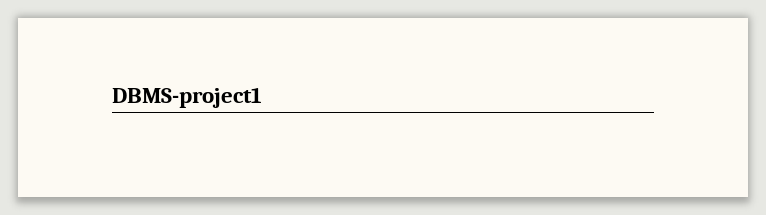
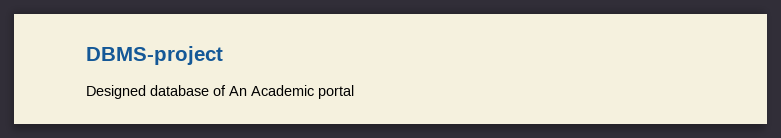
[112,87,262,108] DBMS-project1 -> [86,46,223,65] [86,85,354,99] DBMS-project // Designed database of An Academic portal

